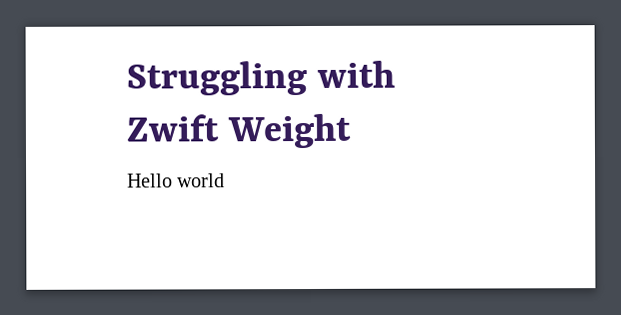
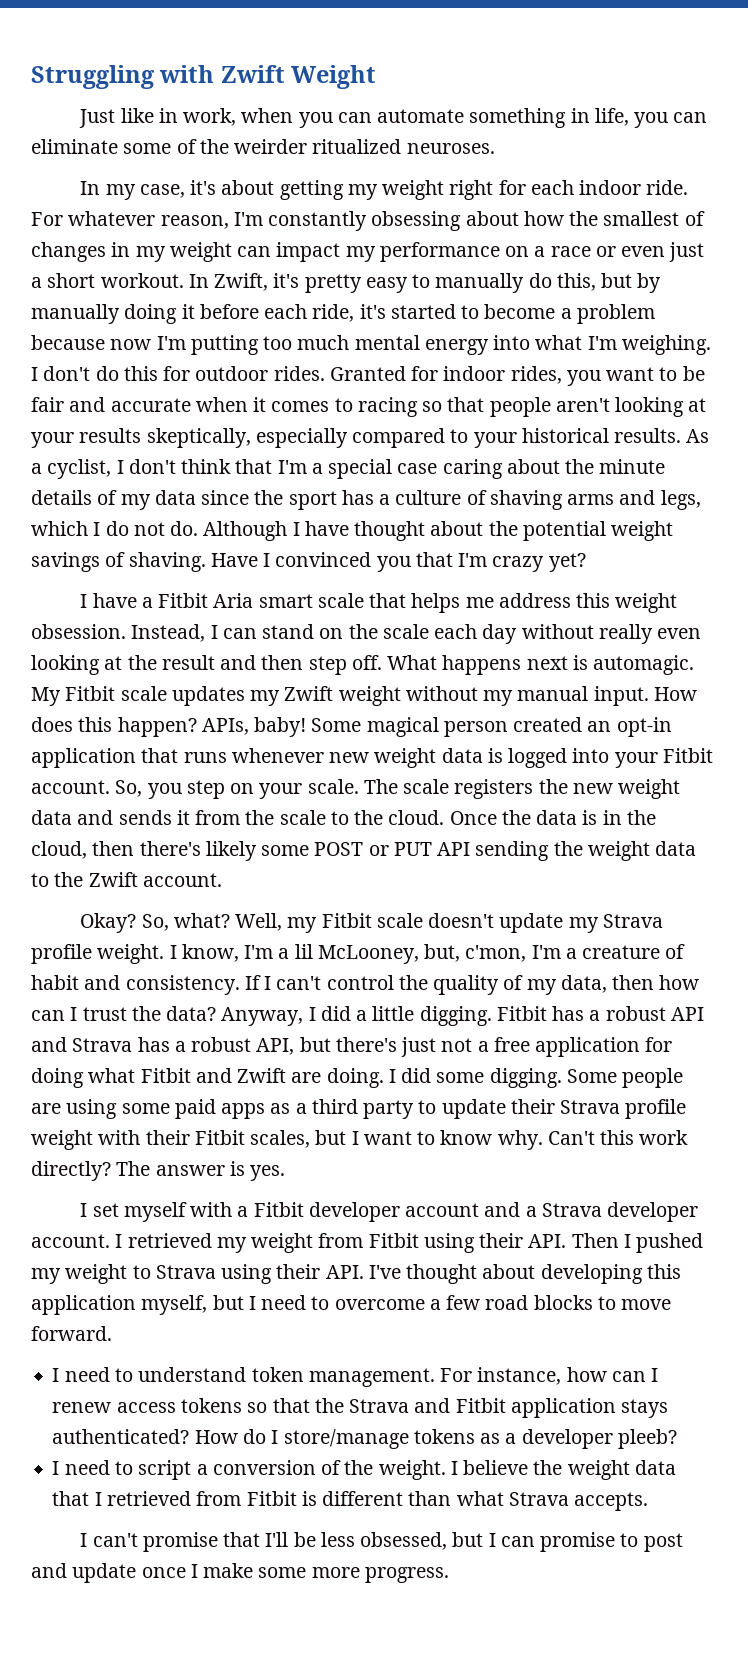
[127,173,226,188] Hello world -> [79,108,708,128] [31,139,495,154] [80,180,689,200] [31,211,705,231] [31,242,705,262] [31,273,662,293] [31,304,655,324] [31,335,711,355] [31,366,705,386] [31,397,707,417] [31,428,710,448] [31,459,666,479] [31,490,701,510] [31,521,674,541] [31,552,586,572] [80,593,678,613] [31,624,702,644] [31,655,695,675] [31,686,697,706] [31,717,672,737] [31,748,713,768] [31,779,681,799] [31,810,656,825] [31,841,697,861] [31,872,222,887] [80,913,663,933] [31,944,686,964] [31,975,700,995] [31,1006,704,1026] [31,1037,673,1057] [31,1068,684,1088] [31,1099,687,1119] [31,1130,689,1150] [31,1161,286,1181] [80,1202,699,1222] [31,1233,704,1253] [31,1264,681,1284] [31,1295,672,1315] [31,1326,112,1341] [52,1367,659,1387] [52,1398,669,1418] [52,1429,677,1449] [52,1460,676,1480] [52,1491,649,1511] [80,1532,683,1552] [31,1563,449,1583] Just like in work, when you can automate something in life, you can eliminate some of the weirder ritualized neuroses. // In my case, it's about getting my weight right for each indoor ride. For whatever reason, I'm constantly obsessing about how the smallest of changes in my weight can impact my performance on a race or even just a short workout. In Zwift, it's pretty easy to manually do this, but by manually doing it before each ride, it's started to become a problem because now I'm putting too much mental energy into what I'm weighing. I don't do this for outdoor rides. Granted for indoor rides, you want to be fair and accurate when it comes to racing so that people aren't looking at your results skeptically, especially compared to your historical results. As a cyclist, I don't think that I'm a special case caring about the minute details of my data since the sport has a culture of shaving arms and legs, which I do not do. Although I have thought about the potential weight savings of shaving. Have I convinced you that I'm crazy yet? // I have a Fitbit Aria smart scale that helps me address this weight obsession. Instead, I can stand on the scale each day without really even looking at the result and then step off. What happens next is automagic. My Fitbit scale updates my Zwift weight without my manual input. How does this happen? APIs, baby! Some magical person created an opt-in application that runs whenever new weight data is logged into your Fitbit account. So, you step on your scale. The scale registers the new weight data and sends it from the scale to the cloud. Once the data is in the cloud, then there's likely some POST or PUT API sending the weight data to the Zwift account. // Okay? So, what? Well, my Fitbit scale doesn't update my Strava profile weight. I know, I'm a lil McLooney, but, c'mon, I'm a creature of habit and consistency. If I can't control the quality of my data, then how can I trust the data? Anyway, I did a little digging. Fitbit has a robust API and Strava has a robust API, but there's just not a free application for doing what Fitbit and Zwift are doing. I did some digging. Some people are using some paid apps as a third party to update their Strava profile weight with their Fitbit scales, but I want to know why. Can't this work directly? The answer is yes. // I set myself with a Fitbit developer account and a Strava developer account. I retrieved my weight from Fitbit using their API. Then I pushed my weight to Strava using their API. I've thought about developing this application myself, but I need to overcome a few road blocks to move forward. // I need to understand token management. For instance, how can I renew access tokens so that the Strava and Fitbit application stays authenticated? How do I store/manage tokens as a developer pleeb? // I need to script a conversion of the weight. I believe the weight data that I retrieved from Fitbit is different than what Strava accepts. // I can't promise that I'll be less obsessed, but I can promise to post and update once I make some more progress.

